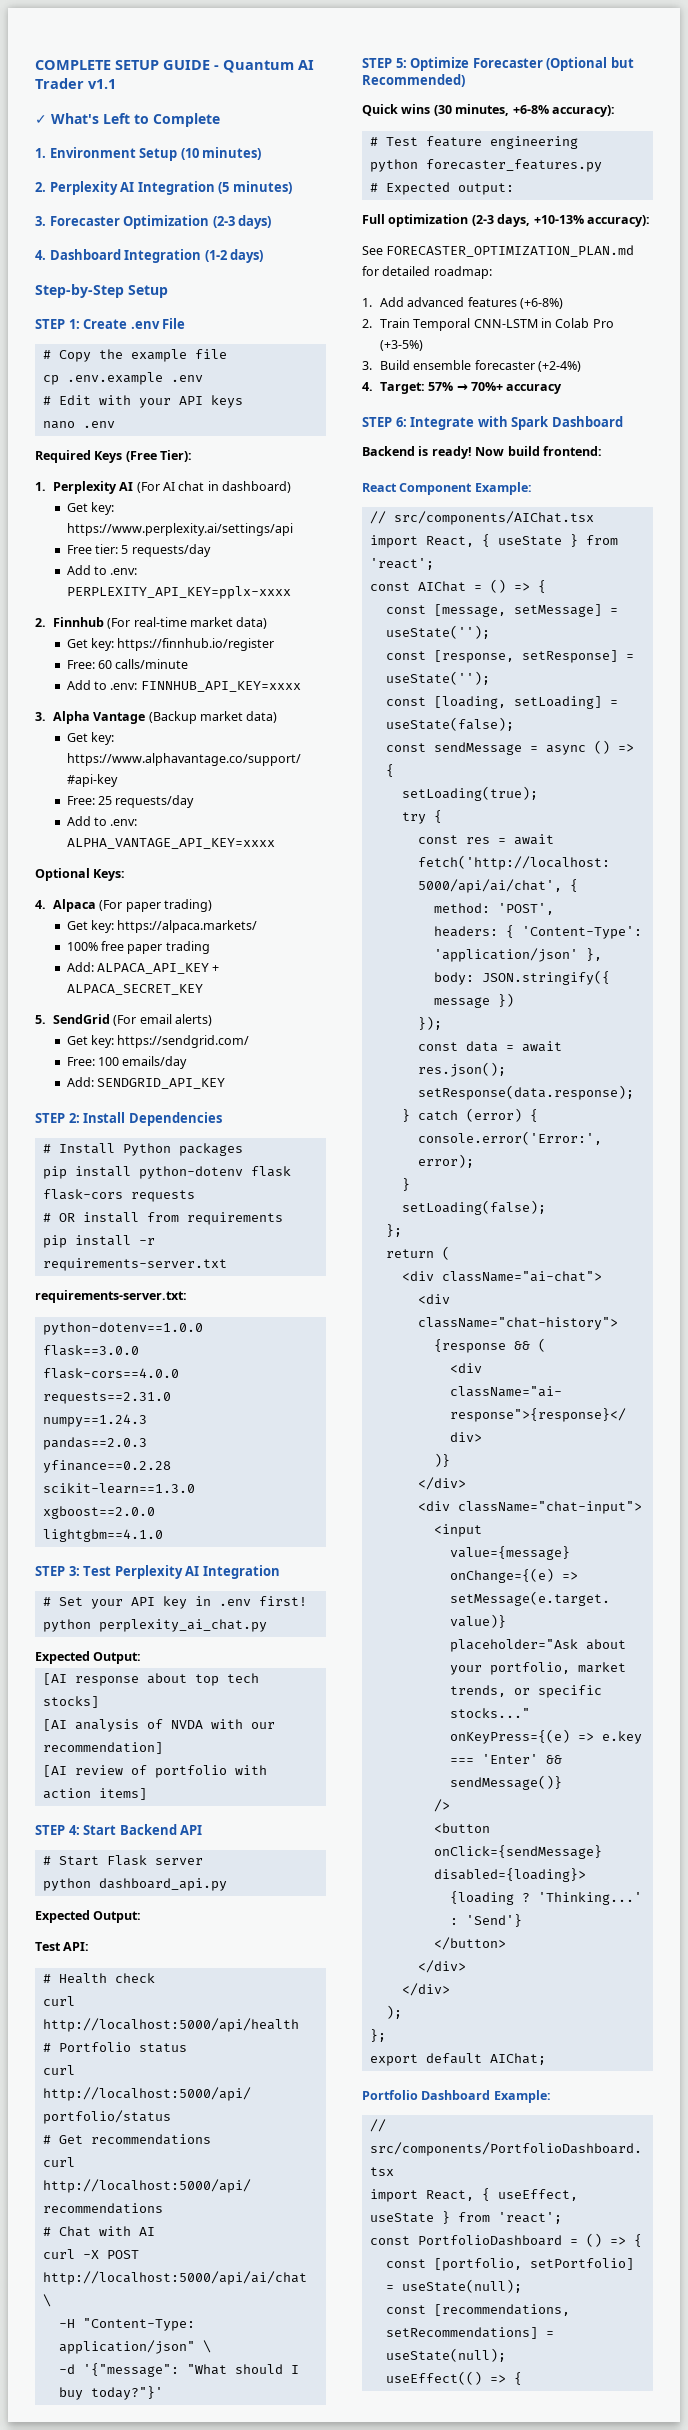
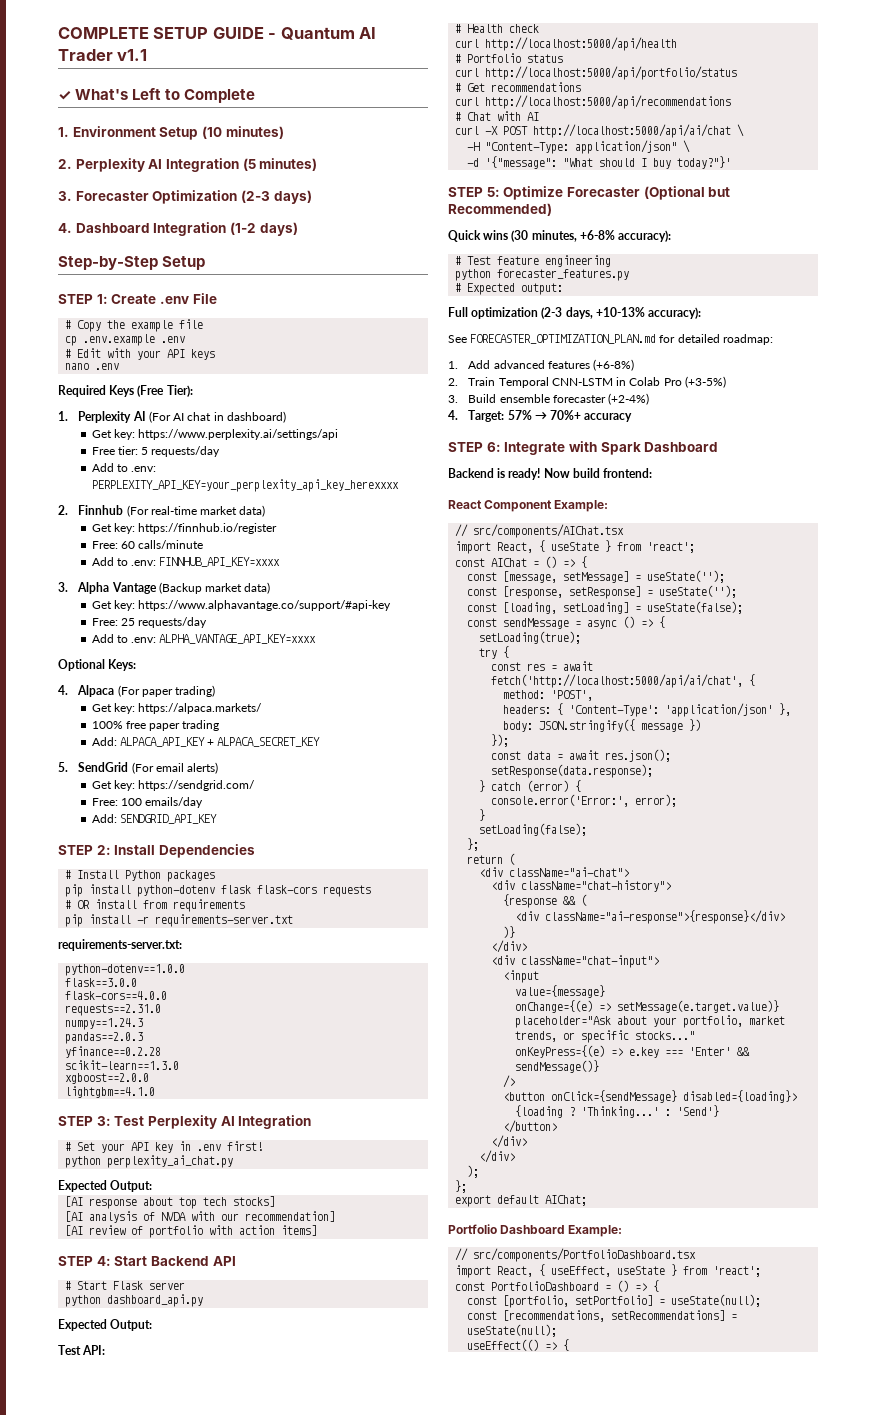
[66,586,291,599] PERPLEXITY_API_KEY=pplx-xxxx -> [91,479,399,492] PERPLEXITY_API_KEY=your_perplexity_api_key_herexxxx

